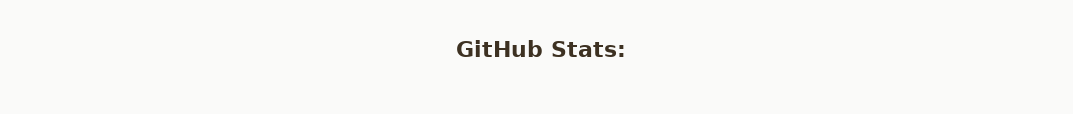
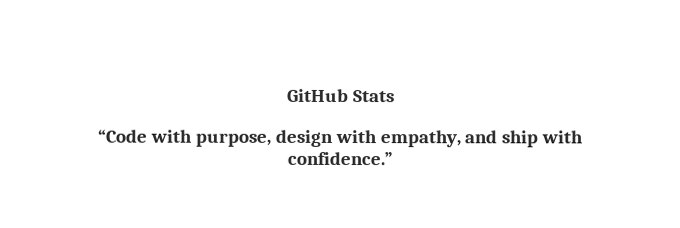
[551,41,626,57] Stats: -> [352,90,395,103] [96,129,584,148] [286,151,393,166] Stats // “Code with purpose, design with empathy, and ship with confidence.”

